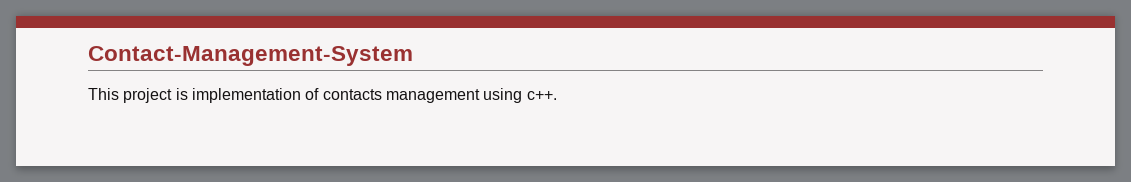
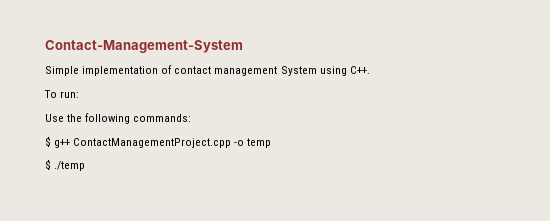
[88,88,557,103] This project is implementation of contacts management using c++. -> [45,65,370,76] [44,90,80,98] [45,113,192,124] [45,136,272,148] [45,159,86,171] Simple implementation of contact management System using C++. // To run: // Use the following commands: // $ g++ ContactManagementProject.cpp -o temp // $ ./temp

